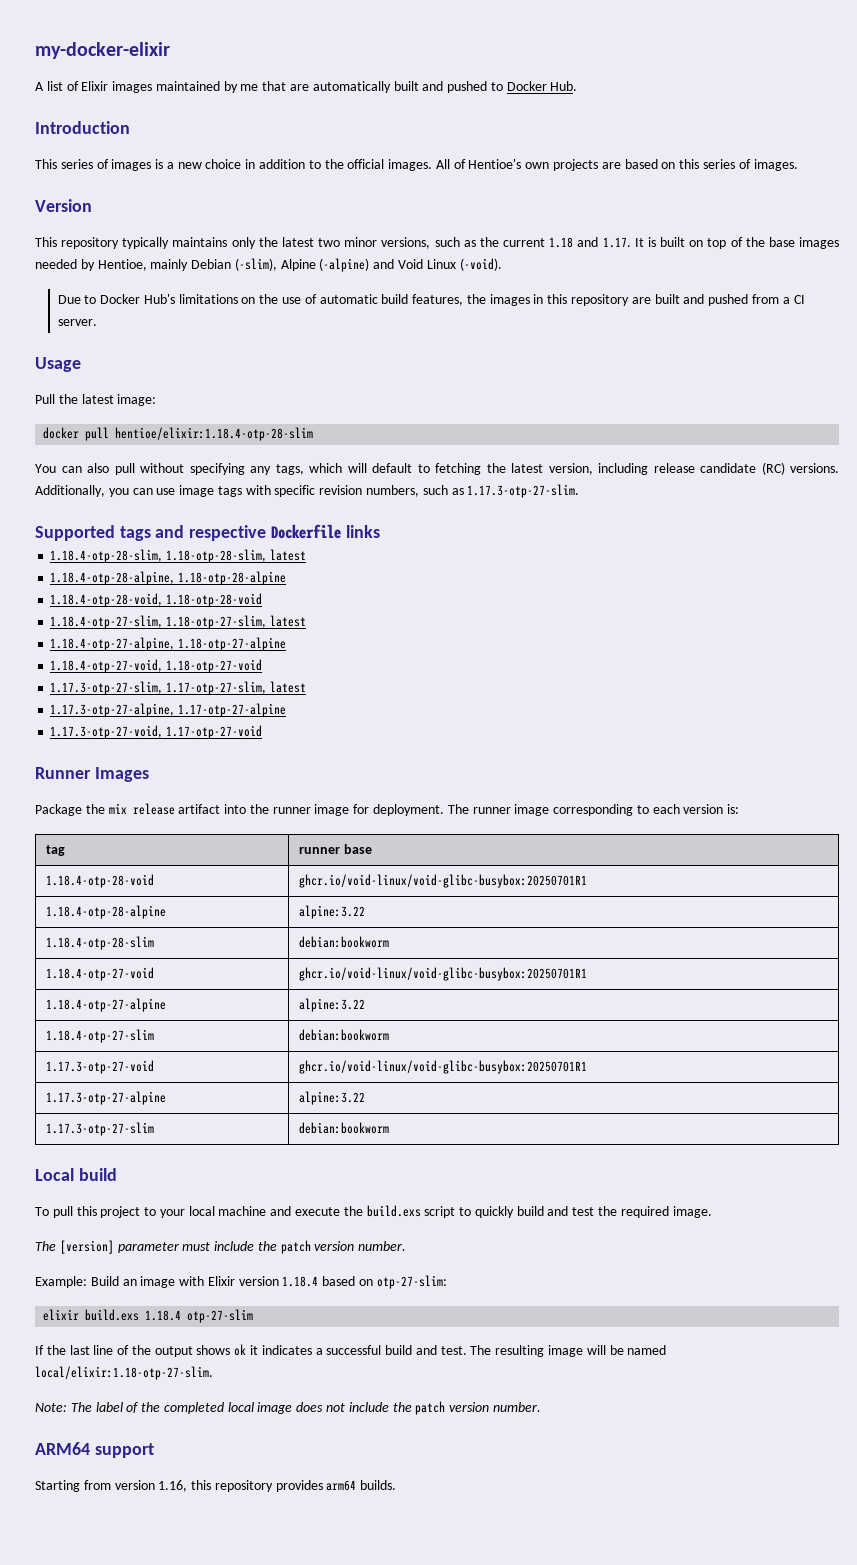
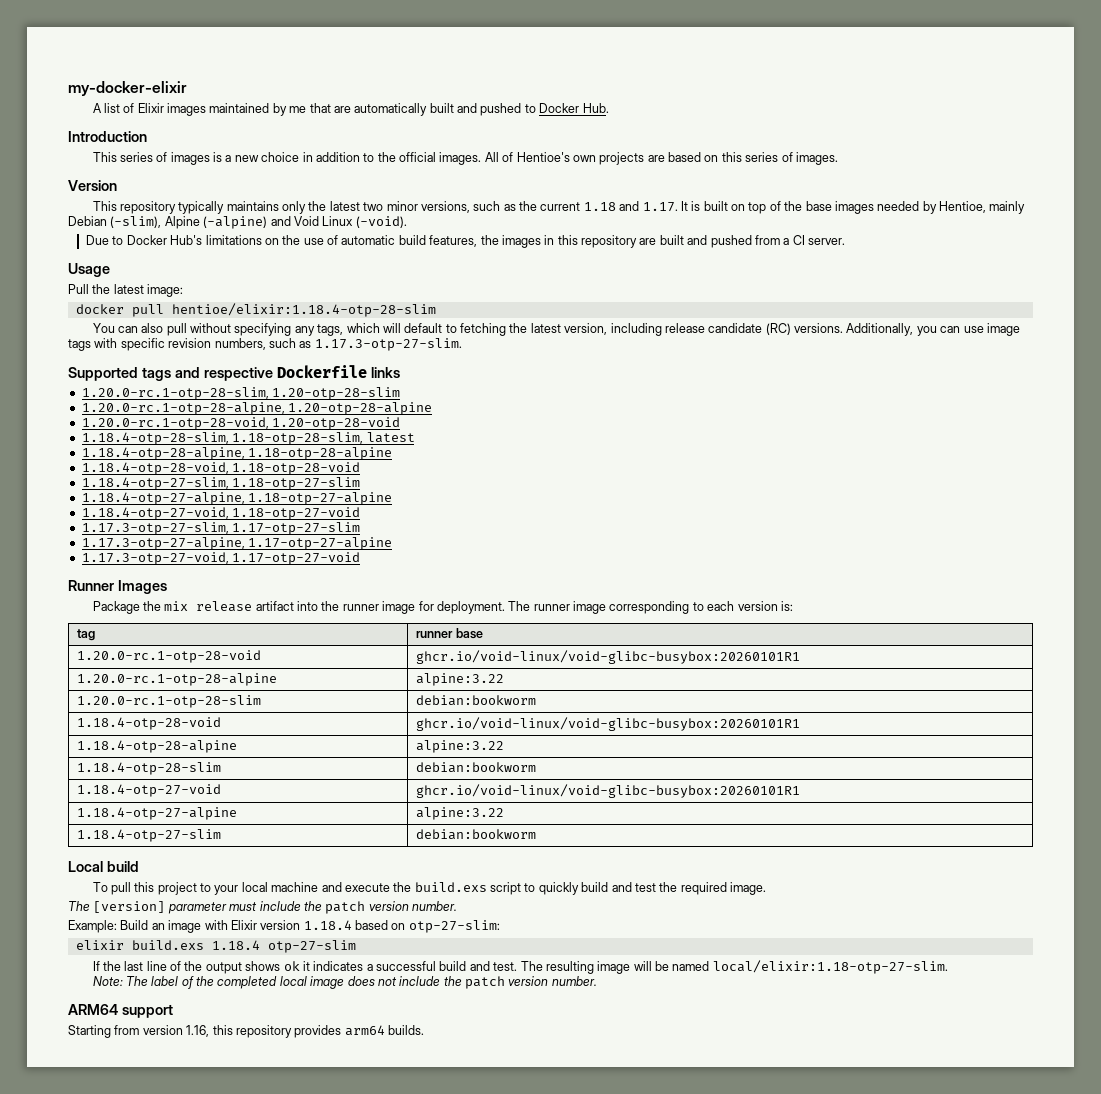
(380, 531) none -> [81,387,401,400] [81,402,433,415] [81,417,401,430] // 1.20.0-rc.1-otp-28-slim, 1.20-otp-28-slim // 1.20.0-rc.1-otp-28-alpine, 1.20-otp-28-alpine // 1.20.0-rc.1-otp-28-void, 1.20-otp-28-void
[166,615,306,629] 1.18-otp-27-slim, latest -> [232,477,361,490] 1.18-otp-27-slim
[166,681,306,695] 1.17-otp-27-slim, latest -> [232,522,361,535] 1.17-otp-27-slim
(372, 849) none -> [77,650,262,663] [416,650,801,664] [77,673,278,686] [416,673,505,686] [77,695,262,708] [416,695,537,706] // 1.20.0-rc.1-otp-28-void | ghcr.io/void-linux/void-glibc-busybox:20260101R1 // 1.20.0-rc.1-otp-28-alpine | alpine:3.22 // 1.20.0-rc.1-otp-28-slim | debian:bookworm
[299,874,588,888] ghcr.io/void-linux/void-glibc-busybox:20250701R1 -> [416,717,801,731] ghcr.io/void-linux/void-glibc-busybox:20260101R1
[299,967,588,981] ghcr.io/void-linux/void-glibc-busybox:20250701R1 -> [416,784,801,798] ghcr.io/void-linux/void-glibc-busybox:20260101R1
[46,1060,155,1074] [299,1060,588,1074] [46,1091,167,1105] [299,1091,366,1105] [46,1122,155,1136] [299,1122,390,1134] // 1.17.3-otp-27-void | ghcr.io/void-linux/void-glibc-busybox:20250701R1 // 1.17.3-otp-27-alpine | alpine:3.22 // 1.17.3-otp-27-slim | debian:bookworm -> (537, 834) none

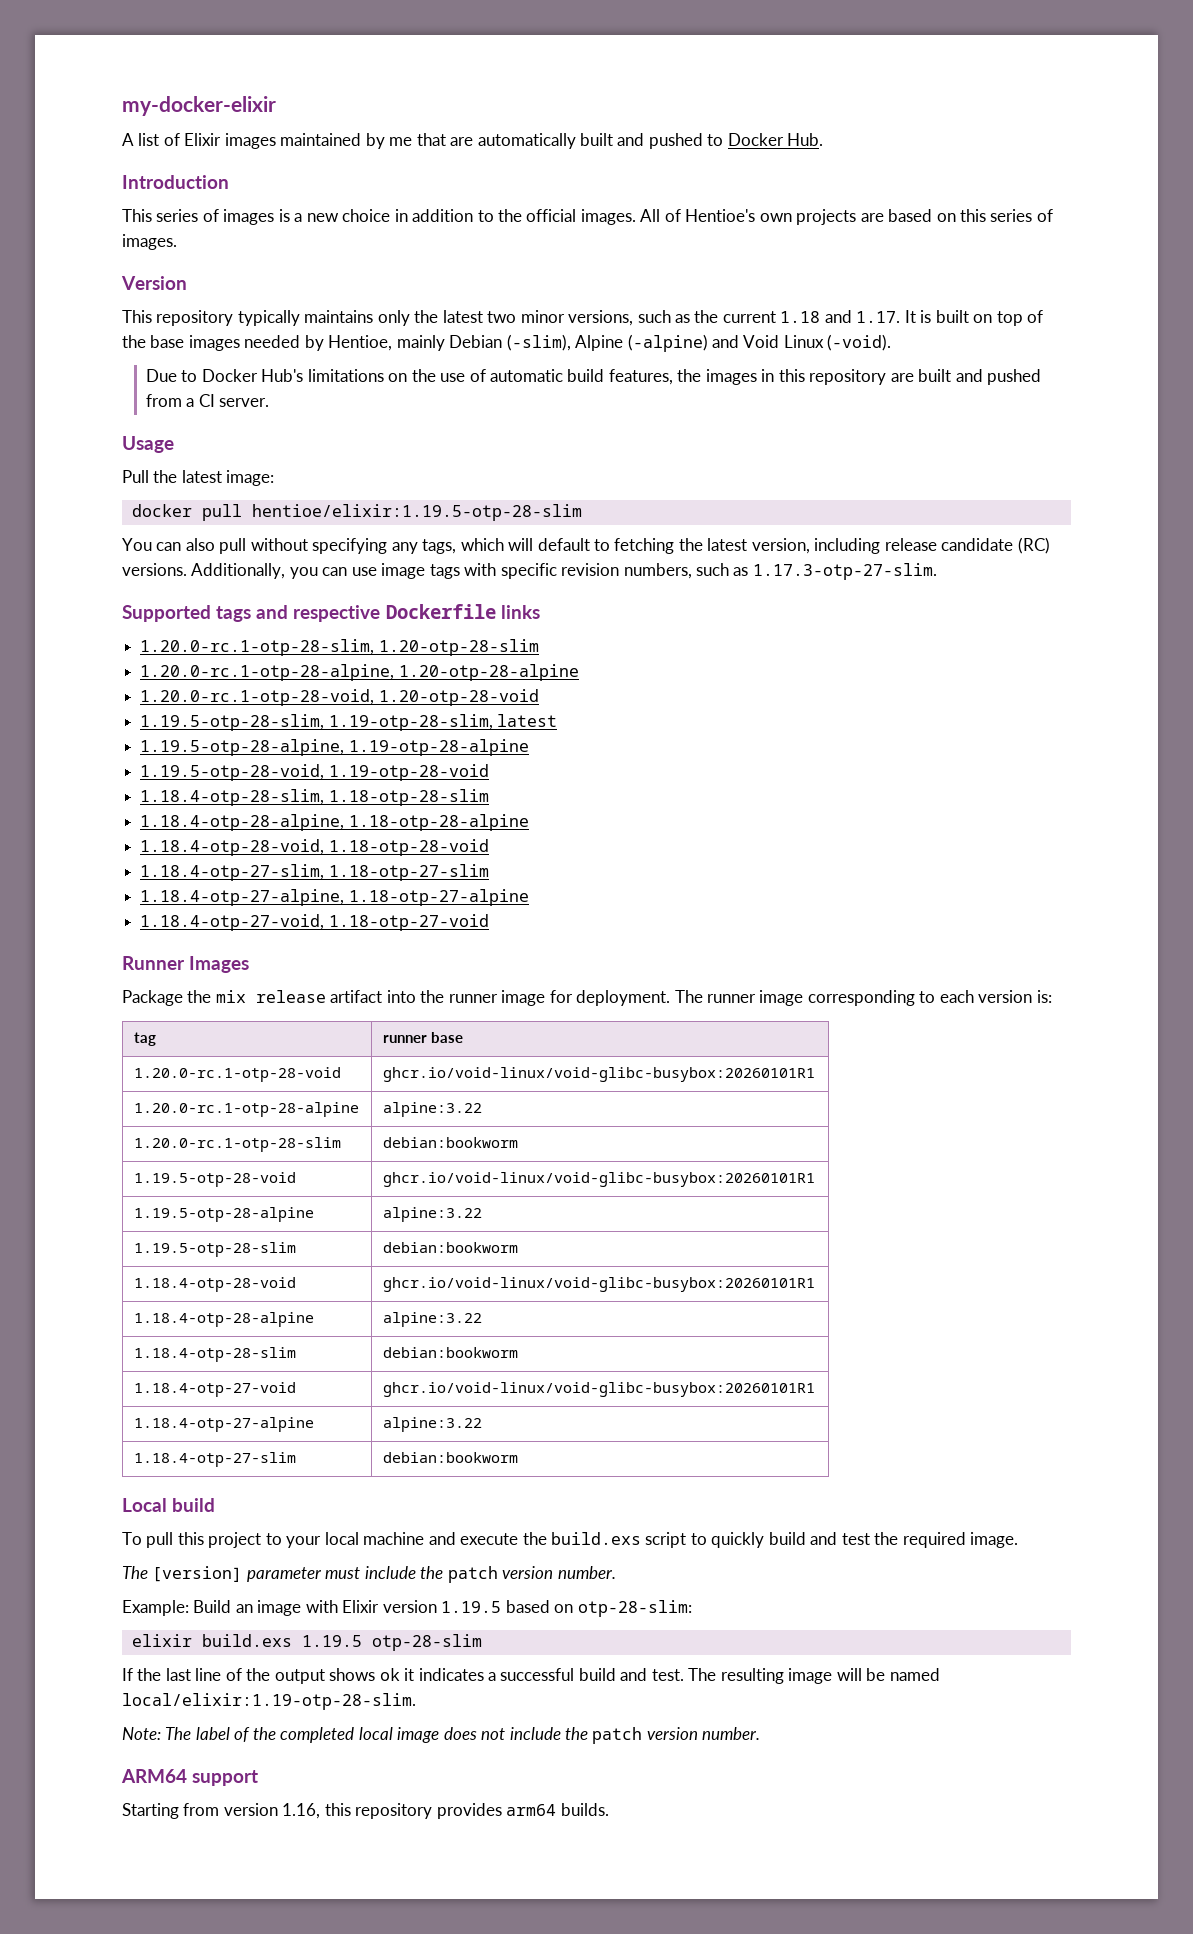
[171,303,436,317] hentioe/elixir:1.18.4-otp-28-slim -> [251,504,582,521] hentioe/elixir:1.19.5-otp-28-slim
(401, 423) none -> [140,714,558,731] [140,739,529,756] [140,764,489,781] // 1.19.5-otp-28-slim, 1.19-otp-28-slim, latest // 1.19.5-otp-28-alpine, 1.19-otp-28-alpine // 1.19.5-otp-28-void, 1.19-otp-28-void
[232,432,415,445] 1.18-otp-28-slim, latest -> [328,789,489,806] 1.18-otp-28-slim
[81,522,361,535] [81,537,393,550] [81,552,361,565] // 1.17.3-otp-27-slim, 1.17-otp-27-slim // 1.17.3-otp-27-alpine, 1.17-otp-27-alpine // 1.17.3-otp-27-void, 1.17-otp-27-void -> (489, 922) none
(537, 700) none -> [133,1172,296,1187] [382,1172,815,1187] [133,1207,314,1222] [382,1207,482,1222] [133,1242,296,1257] [382,1242,518,1253] // 1.19.5-otp-28-void | ghcr.io/void-linux/void-glibc-busybox:20260101R1 // 1.19.5-otp-28-alpine | alpine:3.22 // 1.19.5-otp-28-slim | debian:bookworm
[303,920,500,933] 1.18.4 based on otp-27-slim: -> [441,1600,692,1617] 1.19.5 based on otp-28-slim:
[211,940,356,953] 1.18.4 otp-27-slim -> [301,1634,482,1651] 1.19.5 otp-28-slim
[712,960,948,974] local/elixir:1.18-otp-27-slim. -> [122,1693,416,1710] local/elixir:1.19-otp-28-slim.

